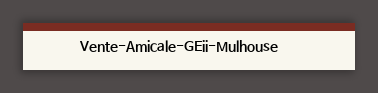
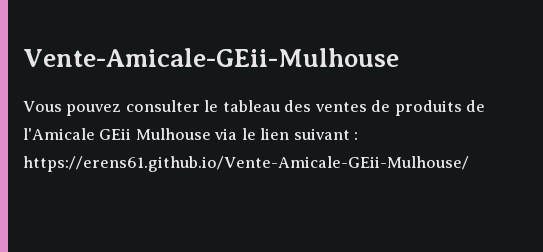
(278, 46) none -> [23,100,486,116] [23,128,359,140] [23,156,469,172] // Vous pouvez consulter le tableau des ventes de produits de l'Amicale GEii Mulhouse via le lien suivant : https://erens61.github.io/Vente-Amicale-GEii-Mulhouse/

